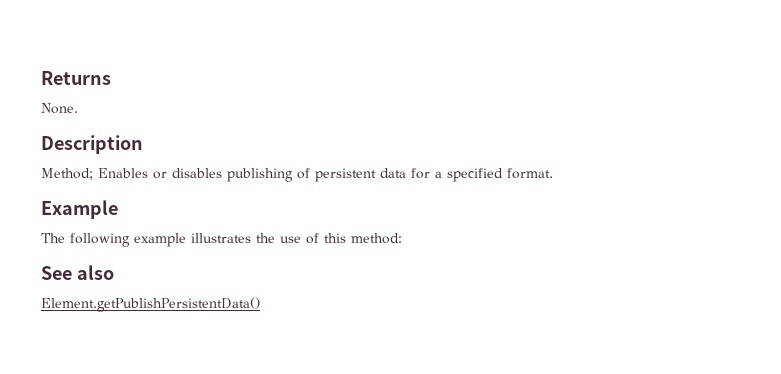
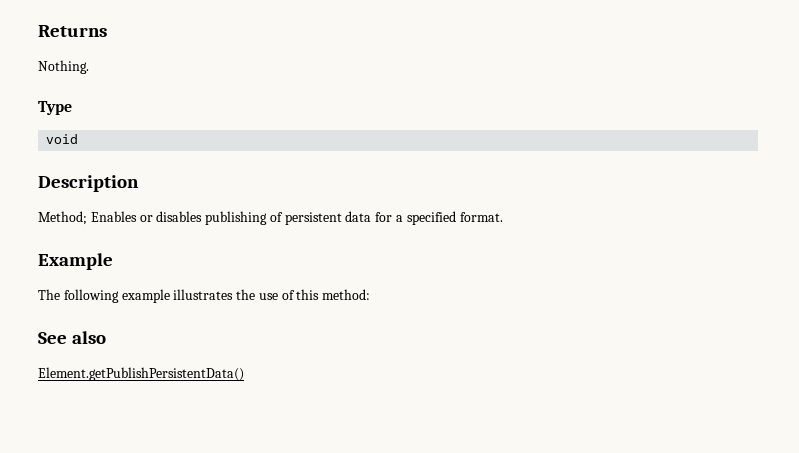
[41,103,78,114] None. -> [38,60,89,74] [38,101,72,115] [46,134,79,144] Nothing. // Type // void

